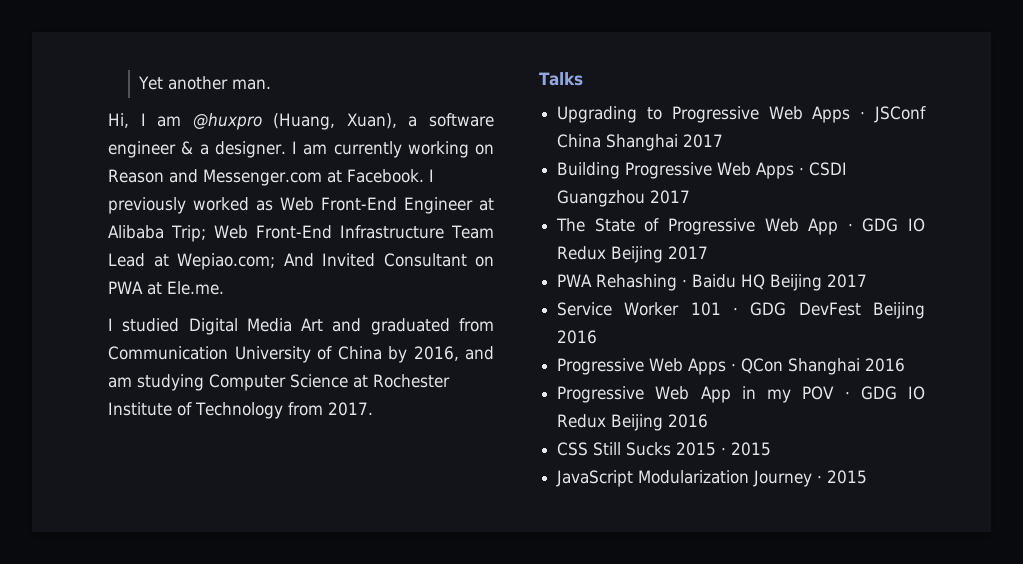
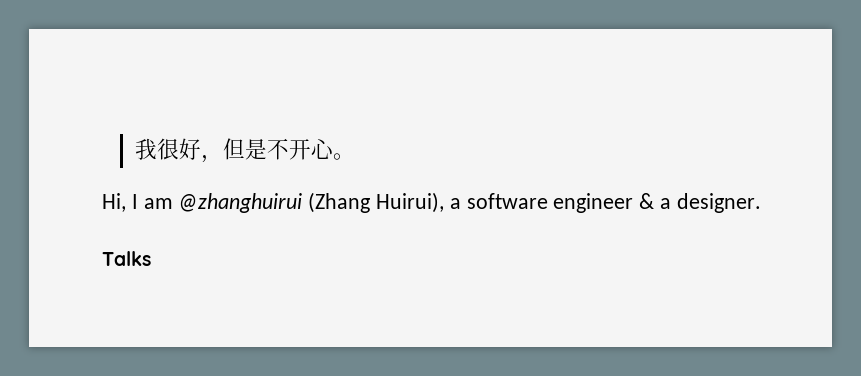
[138,76,272,90] Yet another man. -> [134,138,355,163] 我很好，但是不开心。
[192,113,397,130] @huxpro (Huang, Xuan), -> [178,192,445,213] @zhanghuirui (Zhang Huirui),
[291,141,494,158] [108,169,434,186] [108,197,494,214] [108,225,495,242] [108,253,494,270] [108,281,224,295] [108,318,494,335] [108,346,494,363] [108,374,450,391] [108,402,373,419] [539,72,583,86] [557,106,927,123] [557,134,724,151] [557,162,848,179] [557,190,691,207] [556,218,925,235] [557,246,709,263] [557,274,868,291] [557,302,925,319] [557,330,598,344] [557,358,906,375] [557,386,925,403] [557,414,709,431] [557,442,772,456] [556,470,868,487] I am currently working on Reason and Messenger.com at Facebook. I previously worked as Web Front-End Engineer at Alibaba Trip; Web Front-End Infrastructure Team Lead at Wepiao.com; And Invited Consultant on PWA at Ele.me. // I studied Digital Media Art and graduated from Communication University of China by 2016, and am studying Computer Science at Rochester Institute of Technology from 2017. // Talks // Upgrading to Progressive Web Apps · JSConf China Shanghai 2017 // Building Progressive Web Apps · CSDI Guangzhou 2017 // The State of Progressive Web App · GDG IO Redux Beijing 2017 // PWA Rehashing · Baidu HQ Beijing 2017 // Service Worker 101 · GDG DevFest Beijing 2016 // Progressive Web Apps · QCon Shanghai 2016 // Progressive Web App in my POV · GDG IO Redux Beijing 2016 // CSS Still Sucks 2015 · 2015 // JavaScript Modularization Journey · 2015 -> [102,251,151,266] // Talks

